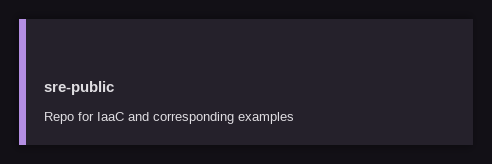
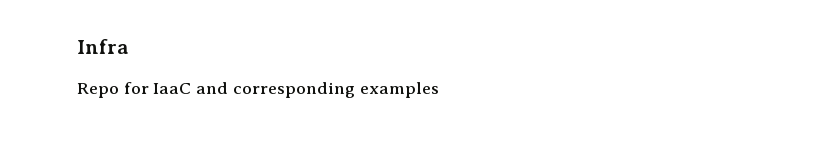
[44,81,114,95] sre-public -> [77,39,129,54] Infra

